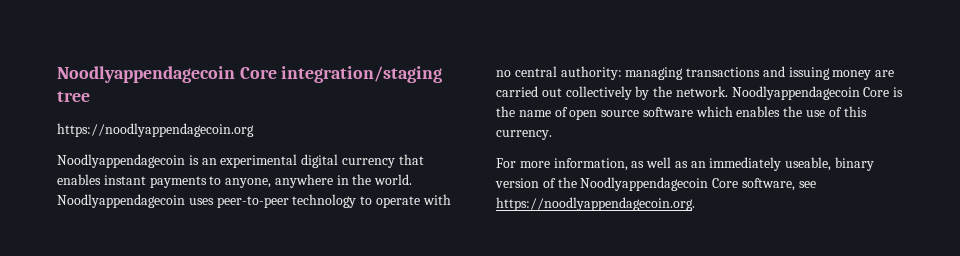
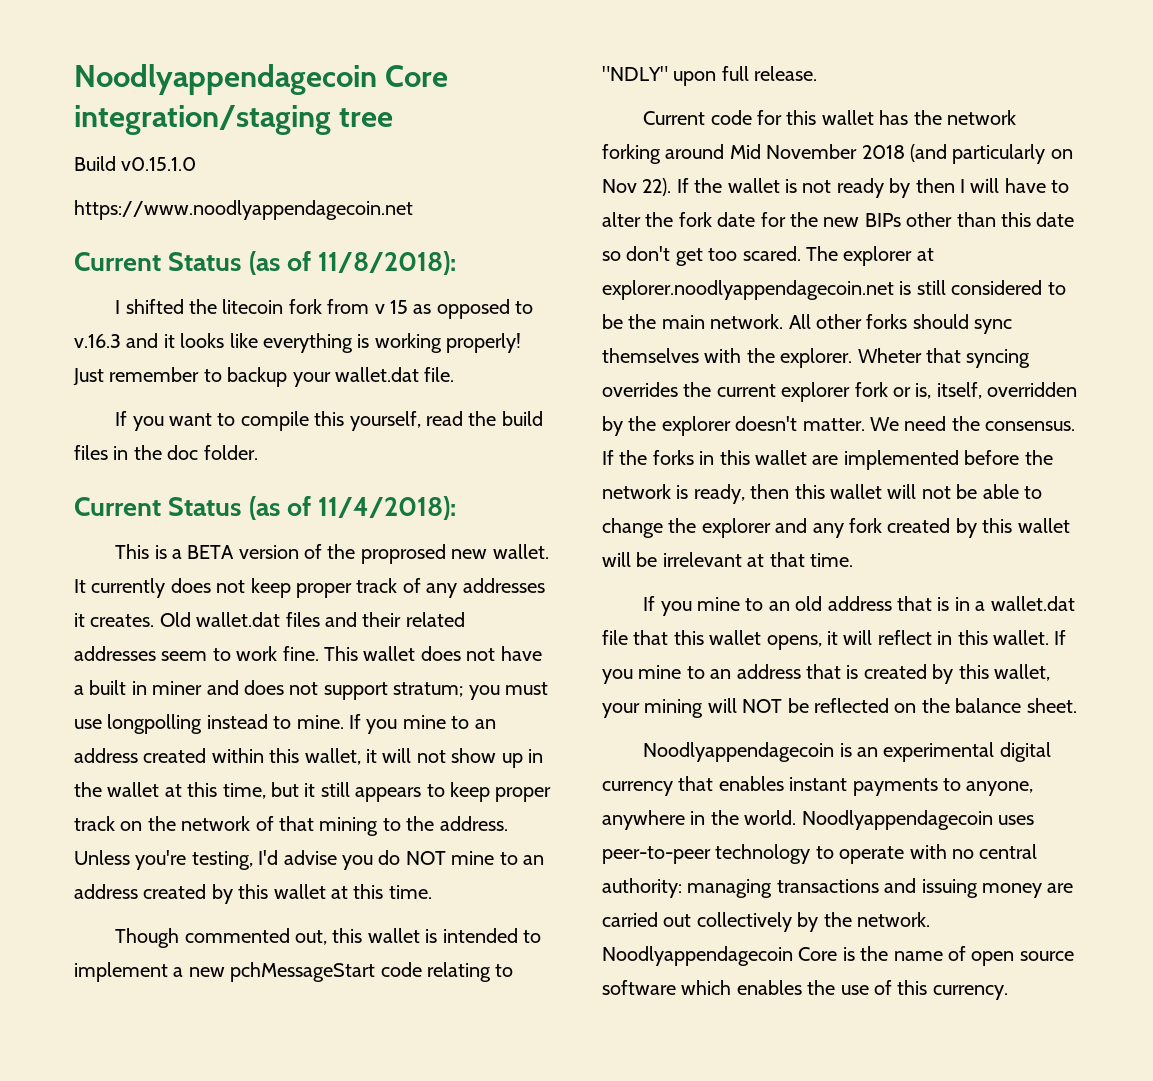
[57,123,254,137] https://noodlyappendagecoin.org -> [74,156,197,171] [74,200,413,220] [74,251,457,275] [115,299,534,319] [74,333,522,353] [73,367,455,387] [115,411,543,431] [74,445,258,460] [74,496,457,520] [115,544,549,564] [74,578,545,598] [74,612,465,627] [74,646,542,661] [74,680,548,700] [74,714,496,734] [74,748,543,768] [74,782,552,802] [74,816,508,836] [74,850,544,870] [74,884,432,904] [115,928,541,948] [74,962,514,982] [602,66,818,86] [643,110,1016,125] [602,144,1073,164] [602,178,1070,198] [602,212,1075,227] [602,246,934,266] [602,280,1066,300] [602,314,1013,334] [602,348,1031,368] [602,382,1078,402] [602,416,1076,436] [602,450,1053,470] [602,484,1042,504] [602,518,1070,538] [602,552,853,567] [643,596,1075,616] [602,630,1067,650] [602,664,1050,684] [602,698,1077,718] Build v0.15.1.0 // https://www.noodlyappendagecoin.net // Current Status (as of 11/8/2018): // I shifted the litecoin fork from v 15 as opposed to v.16.3 and it looks like everything is working properly! Just remember to backup your wallet.dat file. // If you want to compile this yourself, read the build files in the doc folder. // Current Status (as of 11/4/2018): // This is a BETA version of the proprosed new wallet. It currently does not keep proper track of any addresses it creates. Old wallet.dat files and their related addresses seem to work fine. This wallet does not have a built in miner and does not support stratum; you must use longpolling instead to mine. If you mine to an address created within this wallet, it will not show up in the wallet at this time, but it still appears to keep proper track on the network of that mining to the address. Unless you're testing, I'd advise you do NOT mine to an address created by this wallet at this time. // Though commented out, this wallet is intended to implement a new pchMessageStart code relating to "NDLY" upon full release. // Current code for this wallet has the network forking around Mid November 2018 (and particularly on Nov 22). If the wallet is not ready by then I will have to alter the fork date for the new BIPs other than this date so don't get too scared. The explorer at explorer.noodlyappendagecoin.net is still considered to be the main network. All other forks should sync themselves with the explorer. Wheter that syncing overrides the current explorer fork or is, itself, overridden by the explorer doesn't matter. We need the consensus. If the forks in this wallet are implemented before the network is ready, then this wallet will not be able to change the explorer and any fork created by this wallet will be irrelevant at that time. // If you mine to an old address that is in a wallet.dat file that this wallet opens, it will reflect in this wallet. If you mine to an address that is created by this wallet, your mining will NOT be reflected on the balance sheet.
[496,157,875,171] [495,177,816,191] [496,197,695,211] // For more information, as well as an immediately useable, binary version of the Noodlyappendagecoin Core software, see https://noodlyappendagecoin.org. -> (1008, 992) none

